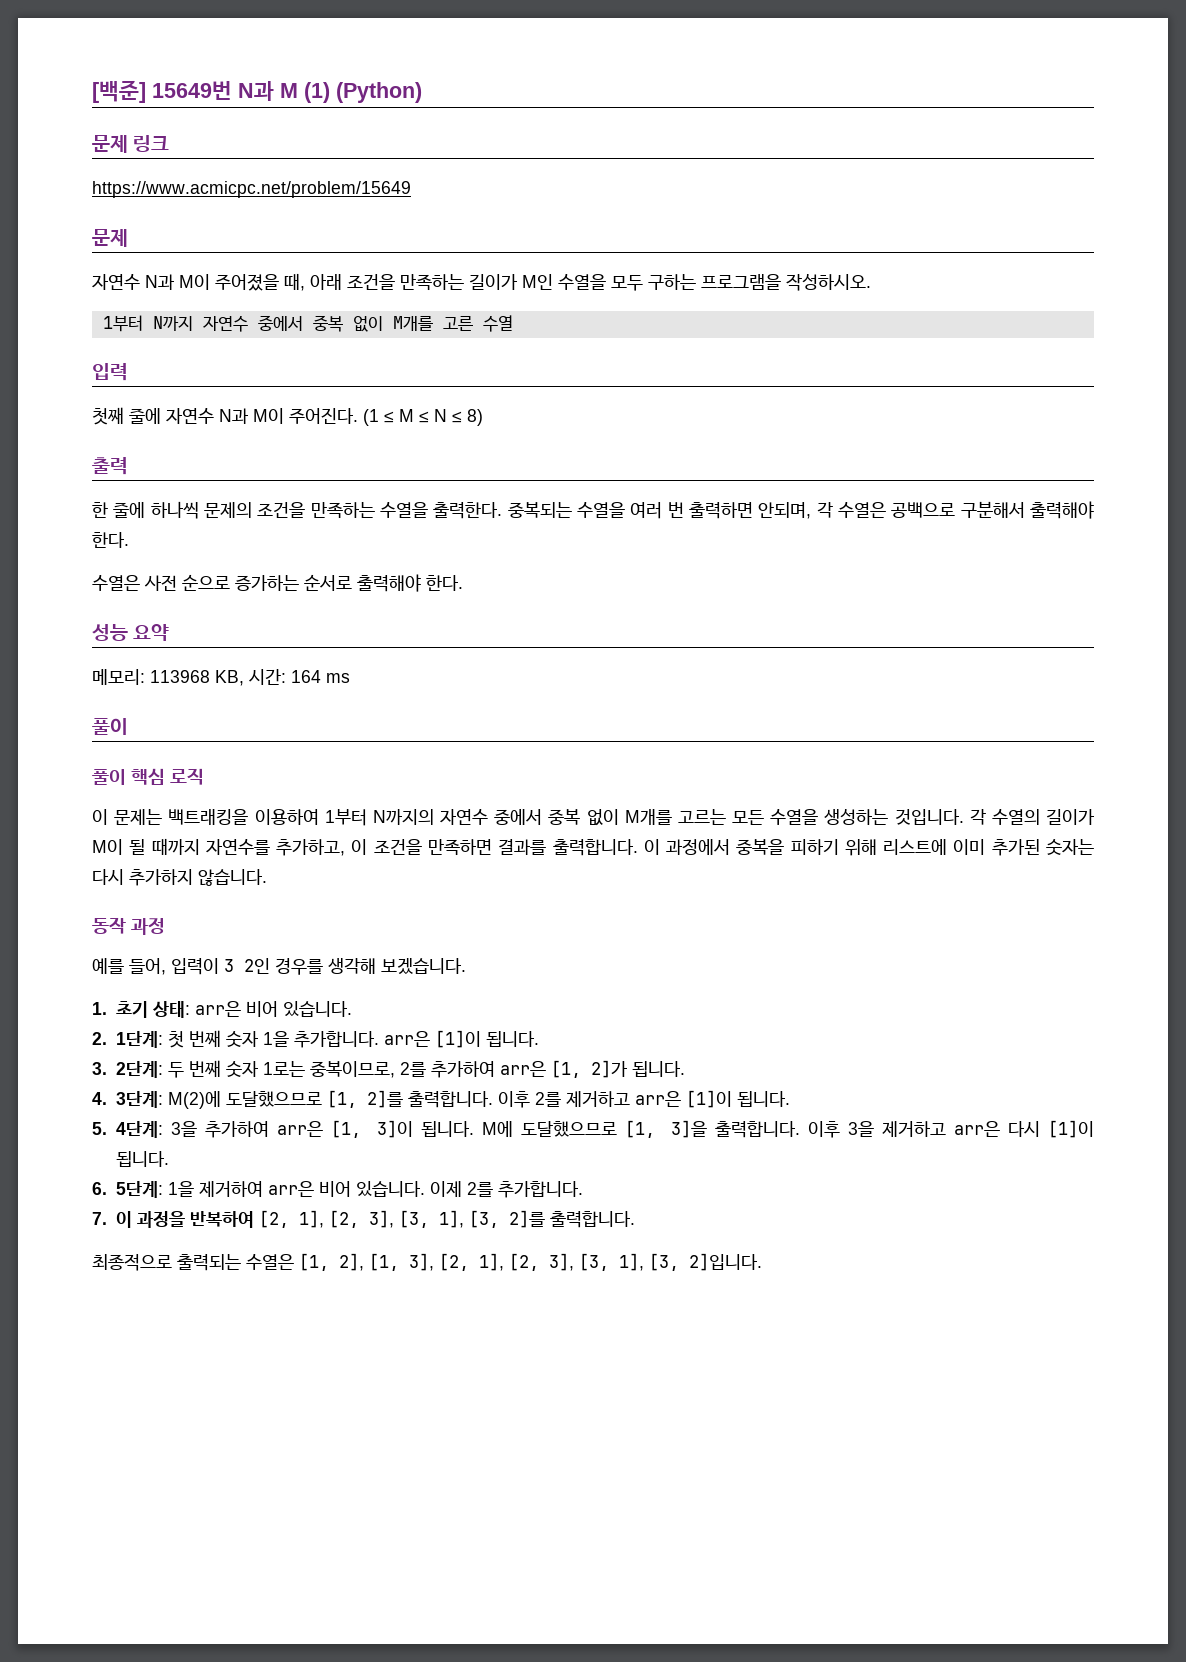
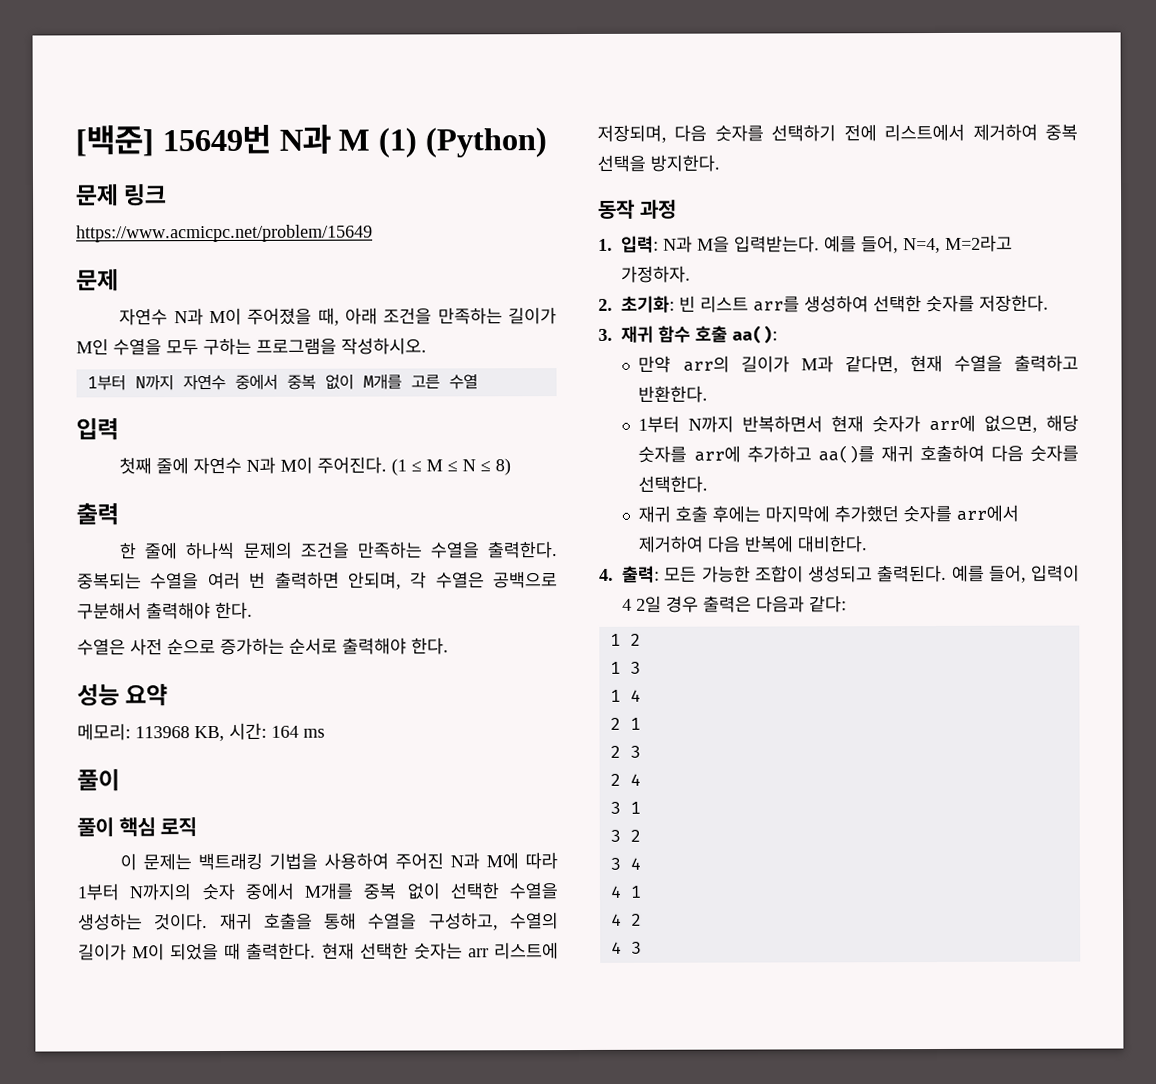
[168,809,1095,826] [92,838,1095,856] [92,869,267,886] [92,917,165,935] [92,958,466,975] [92,1001,352,1018] [92,1030,539,1048] [92,1060,685,1078] [92,1090,790,1109] [92,1120,1095,1138] [115,1151,169,1167] [92,1181,583,1198] [92,1210,635,1228] [92,1253,762,1271] 백트래킹을 이용하여 1부터 N까지의 자연수 중에서 중복 없이 M개를 고르는 모든 수열을 생성하는 것입니다. 각 수열의 길이가 M이 될 때까지 자연수를 추가하고, 이 조건을 만족하면 결과를 출력합니다. 이 과정에서 중복을 피하기 위해 리스트에 이미 추가된 숫자는 다시 추가하지 않습니다. // 동작 과정 // 예를 들어, 입력이 3 2인 경우를 생각해 보겠습니다. // 1. 초기 상태: arr은 비어 있습니다. // 2. 1단계: 첫 번째 숫자 1을 추가합니다. arr은 [1]이 됩니다. // 3. 2단계: 두 번째 숫자 1로는 중복이므로, 2를 추가하여 arr은 [1, 2]가 됩니다. // 4. 3단계: M(2)에 도달했으므로 [1, 2]를 출력합니다. 이후 2를 제거하고 arr은 [1]이 됩니다. // 5. 4단계: 3을 추가하여 arr은 [1, 3]이 됩니다. M에 도달했으므로 [1, 3]을 출력합니다. 이후 3을 제거하고 arr은 다시 [1]이 됩니다. // 6. 5단계: 1을 제거하여 arr은 비어 있습니다. 이제 2를 추가합니다. // 7. 이 과정을 반복하여 [2, 1], [2, 3], [3, 1], [3, 2]를 출력합니다. // 최종적으로 출력되는 수열은 [1, 2], [1, 3], [2, 1], [2, 3], [3, 1], [3, 2]입니다. -> [198,852,558,871] [77,882,558,901] [78,912,559,931] [78,942,559,961] [597,123,1078,143] [597,154,720,172] [598,199,677,219] [598,234,1013,254] [621,265,691,283] [598,294,1049,313] [598,325,778,344] [638,354,1079,374] [638,385,709,403] [638,414,1079,433] [638,444,1079,464] [638,475,709,493] [638,504,1020,523] [638,535,869,553] [599,564,1080,583] [622,595,847,613] [609,633,641,646] [609,661,641,674] [609,689,641,702] [609,717,641,730] [609,745,641,758] [609,773,641,786] [609,801,641,814] [609,829,641,842] [609,857,641,870] [609,885,641,898] [610,913,642,926] [610,941,642,954] 백트래킹 기법을 사용하여 주어진 N과 M에 따라 1부터 N까지의 숫자 중에서 M개를 중복 없이 선택한 수열을 생성하는 것이다. 재귀 호출을 통해 수열을 구성하고, 수열의 길이가 M이 되었을 때 출력한다. 현재 선택한 숫자는 arr 리스트에 저장되며, 다음 숫자를 선택하기 전에 리스트에서 제거하여 중복 선택을 방지한다. // 동작 과정 // 1. 입력: N과 M을 입력받는다. 예를 들어, N=4, M=2라고 가정하자. // 2. 초기화: 빈 리스트 arr를 생성하여 선택한 숫자를 저장한다. // 3. 재귀 함수 호출 aa(): // 만약 arr의 길이가 M과 같다면, 현재 수열을 출력하고 반환한다. // 1부터 N까지 반복하면서 현재 숫자가 arr에 없으면, 해당 숫자를 arr에 추가하고 aa()를 재귀 호출하여 다음 숫자를 선택한다. // 재귀 호출 후에는 마지막에 추가했던 숫자를 arr에서 제거하여 다음 반복에 대비한다. // 4. 출력: 모든 가능한 조합이 생성되고 출력된다. 예를 들어, 입력이 4 2일 경우 출력은 다음과 같다: // 1 2 // 1 3 // 1 4 // 2 1 // 2 3 // 2 4 // 3 1 // 3 2 // 3 4 // 4 1 // 4 2 // 4 3

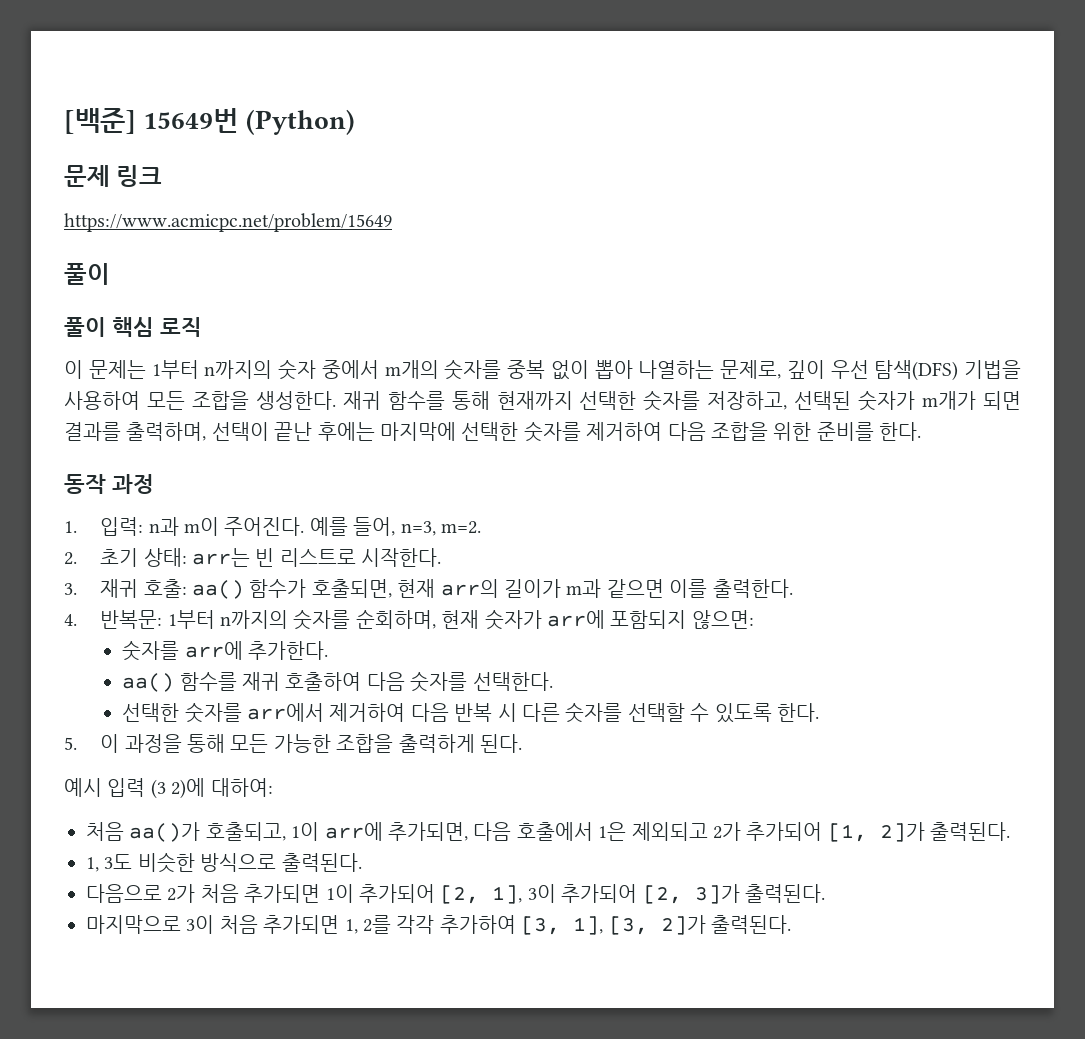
[278,124,418,158] N과 M (1) -> (239, 120) none
[76,268,119,292] [119,307,557,326] [76,337,427,356] [86,373,478,391] [76,417,119,441] [119,456,512,476] [76,502,119,526] [119,541,558,560] [77,571,558,590] [77,601,253,620] [77,637,449,656] [77,683,169,707] [77,722,325,742] // 문제 // 자연수 N과 M이 주어졌을 때, 아래 조건을 만족하는 길이가 M인 수열을 모두 구하는 프로그램을 작성하시오. // 1부터 N까지 자연수 중에서 중복 없이 M개를 고른 수열 // 입력 // 첫째 줄에 자연수 N과 M이 주어진다. (1 ≤ M ≤ N ≤ 8) // 출력 // 한 줄에 하나씩 문제의 조건을 만족하는 수열을 출력한다. 중복되는 수열을 여러 번 출력하면 안되며, 각 수열은 공백으로 구분해서 출력해야 한다. // 수열은 사전 순으로 증가하는 순서로 출력해야 한다. // 성능 요약 // 메모리: 113968 KB, 시간: 164 ms -> (392, 222) none
[198,852,558,871] [77,882,558,901] [78,912,559,931] [78,942,559,961] [597,123,1078,143] [597,154,720,172] [598,199,677,219] [598,234,1013,254] [621,265,691,283] [598,294,1049,313] [598,325,778,344] [638,354,1079,374] [638,385,709,403] [638,414,1079,433] [638,445,875,464] 백트래킹 기법을 사용하여 주어진 N과 M에 따라 1부터 N까지의 숫자 중에서 M개를 중복 없이 선택한 수열을 생성하는 것이다. 재귀 호출을 통해 수열을 구성하고, 수열의 길이가 M이 되었을 때 출력한다. 현재 선택한 숫자는 arr 리스트에 저장되며, 다음 숫자를 선택하기 전에 리스트에서 제거하여 중복 선택을 방지한다. // 동작 과정 // 1. 입력: N과 M을 입력받는다. 예를 들어, N=4, M=2라고 가정하자. // 2. 초기화: 빈 리스트 arr를 생성하여 선택한 숫자를 저장한다. // 3. 재귀 함수 호출 aa(): // 만약 arr의 길이가 M과 같다면, 현재 수열을 출력하고 반환한다. // 1부터 N까지 반복하면서 현재 숫자가 arr에 없으면, 해당 숫자를 arr에 추가하고 aa()를 -> [151,359,1021,381] [64,390,1022,411] [64,421,922,442] [64,474,154,494] [64,517,481,536] [64,548,442,567] [64,579,793,599] [64,609,754,630] [122,640,328,661] [122,672,237,692] 1부터 n까지의 숫자 중에서 m개의 숫자를 중복 없이 뽑아 나열하는 문제로, 깊이 우선 탐색(DFS) 기법을 사용하여 모든 조합을 생성한다. 재귀 함수를 통해 현재까지 선택한 숫자를 저장하고, 선택된 숫자가 m개가 되면 결과를 출력하며, 선택이 끝난 후에는 마지막에 선택한 숫자를 제거하여 다음 조합을 위한 준비를 한다. // 동작 과정 // 1. 입력: n과 m이 주어진다. 예를 들어, n=3, m=2. // 2. 초기 상태: arr는 빈 리스트로 시작한다. // 3. 재귀 호출: aa() 함수가 호출되면, 현재 arr의 길이가 m과 같으면 이를 출력한다. // 4. 반복문: 1부터 n까지의 숫자를 순회하며, 현재 숫자가 arr에 포함되지 않으면: // 숫자를 arr에 추가한다. // aa() 함수를
[638,504,1020,523] [638,535,869,553] [599,564,1080,583] [622,595,847,613] [609,633,641,646] [609,661,641,674] [609,689,641,702] [609,717,641,730] [609,745,641,758] [609,773,641,786] [609,801,641,814] [609,829,641,842] [609,857,641,870] [609,885,641,898] [610,913,642,926] [610,941,642,954] 재귀 호출 후에는 마지막에 추가했던 숫자를 arr에서 제거하여 다음 반복에 대비한다. // 4. 출력: 모든 가능한 조합이 생성되고 출력된다. 예를 들어, 입력이 4 2일 경우 출력은 다음과 같다: // 1 2 // 1 3 // 1 4 // 2 1 // 2 3 // 2 4 // 3 1 // 3 2 // 3 4 // 4 1 // 4 2 // 4 3 -> [122,702,819,723] [64,734,522,753] [64,778,273,799] [86,822,1011,842] [86,852,362,873] [86,884,825,904] [86,915,791,935] 선택한 숫자를 arr에서 제거하여 다음 반복 시 다른 숫자를 선택할 수 있도록 한다. // 5. 이 과정을 통해 모든 가능한 조합을 출력하게 된다. // 예시 입력 (3 2)에 대하여: // 처음 aa()가 호출되고, 1이 arr에 추가되면, 다음 호출에서 1은 제외되고 2가 추가되어 [1, 2]가 출력된다. // 1, 3도 비슷한 방식으로 출력된다. // 다음으로 2가 처음 추가되면 1이 추가되어 [2, 1], 3이 추가되어 [2, 3]가 출력된다. // 마지막으로 3이 처음 추가되면 1, 2를 각각 추가하여 [3, 1], [3, 2]가 출력된다.

